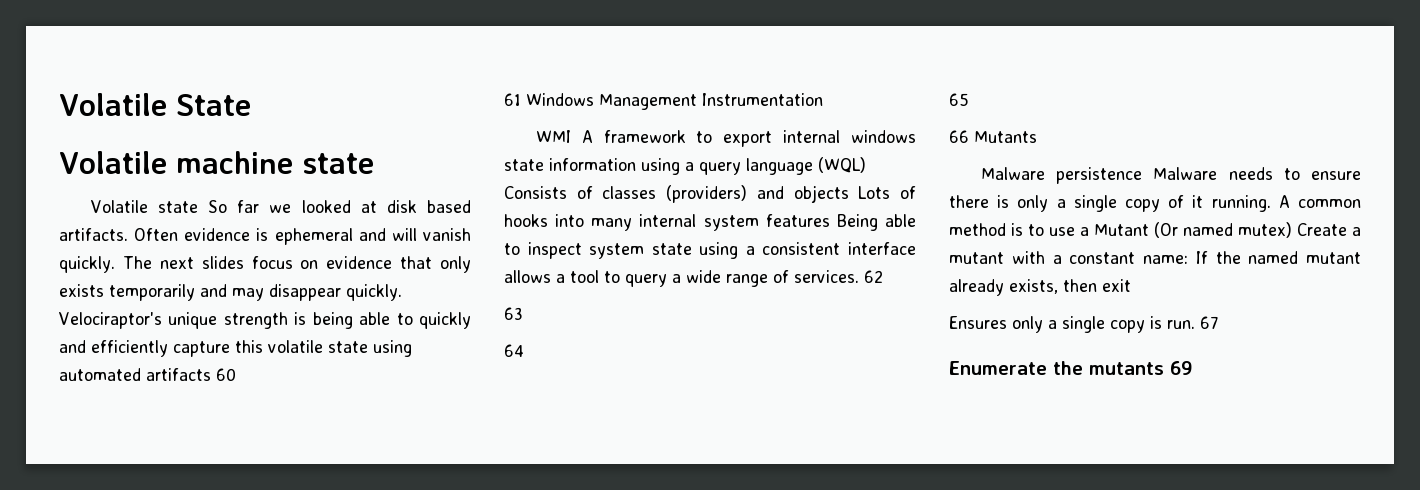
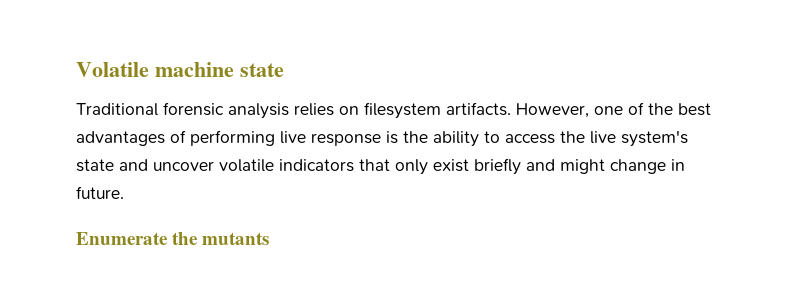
[59,93,251,116] [59,151,167,174] Volatile State // Volatile -> [76,62,149,77] Volatile
[90,200,471,213] [59,228,472,245] [59,256,471,273] [59,284,402,301] [59,312,471,329] [59,340,412,357] [59,368,236,381] [504,93,823,110] [535,130,916,147] [504,157,866,175] [504,185,916,203] [504,214,916,231] [504,242,916,259] [504,270,883,287] [504,307,523,320] [504,344,524,357] [949,93,969,106] [949,130,1037,143] [980,167,1361,184] [949,195,1361,212] [949,222,1361,238] [949,251,1361,264] [949,279,1131,296] [949,316,1218,333] Volatile state So far we looked at disk based artifacts. Often evidence is ephemeral and will vanish quickly. The next slides focus on evidence that only exists temporarily and may disappear quickly. Velociraptor's unique strength is being able to quickly and efficiently capture this volatile state using automated artifacts 60 // 61 Windows Management Instrumentation // WMI A framework to export internal windows state information using a query language (WQL) Consists of classes (providers) and objects Lots of hooks into many internal system features Being able to inspect system state using a consistent interface allows a tool to query a wide range of services. 62 // 63 // 64 // 65 // 66 Mutants // Malware persistence Malware needs to ensure there is only a single copy of it running. A common method is to use a Mutant (Or named mutex) Create a mutant with a constant name: If the named mutant already exists, then exit // Ensures only a single copy is run. 67 -> [76,102,711,119] [76,130,688,147] [76,158,685,175] [76,186,124,199] Traditional forensic analysis relies on filesystem artifacts. However, one of the best advantages of performing live response is the ability to access the live system's state and uncover volatile indicators that only exist briefly and might change in future.
[1170,361,1193,375] 69 -> (270, 238) none

